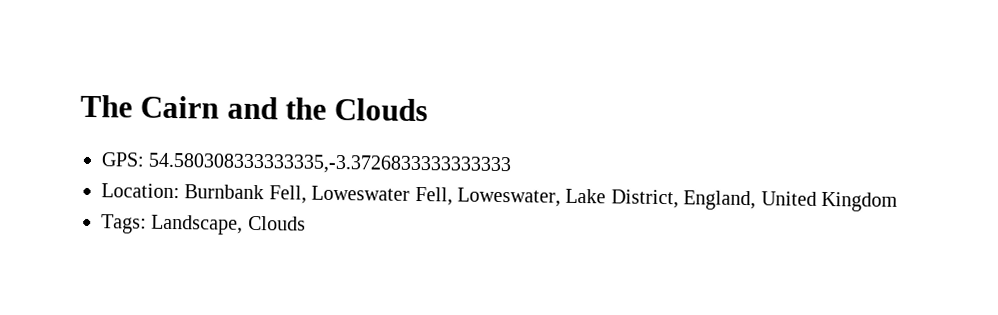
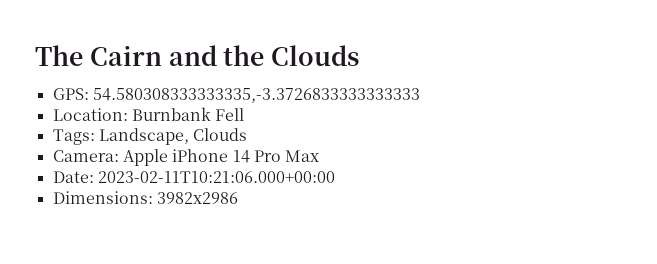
[268,185,898,212] [101,214,306,235] Fell, Loweswater Fell, Loweswater, Lake District, England, United Kingdom // Tags: Landscape, Clouds -> [215,108,245,121] [52,128,248,145] [52,149,320,166] [52,171,335,183] [52,191,238,204] Fell // Tags: Landscape, Clouds // Camera: Apple iPhone 14 Pro Max // Date: 2023-02-11T10:21:06.000+00:00 // Dimensions: 3982x2986

